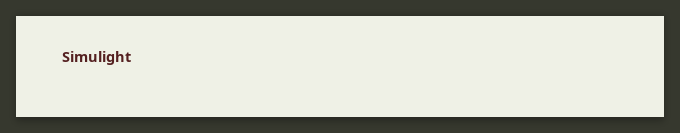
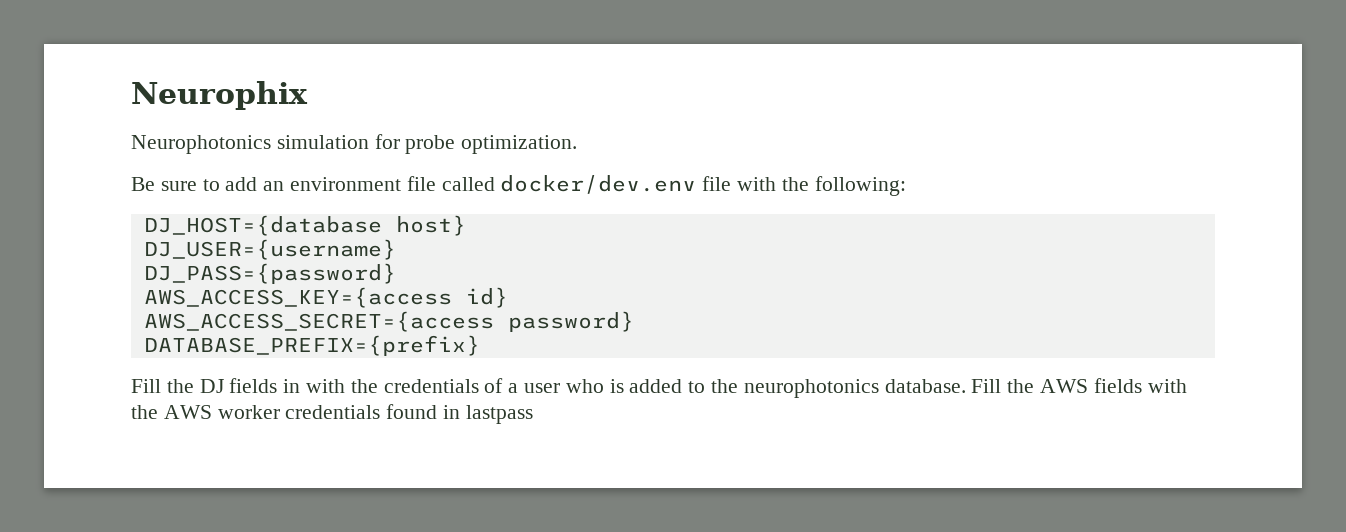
[62,51,131,65] Simulight -> [131,81,308,110] [131,134,578,154] [131,175,906,196] [143,215,466,236] [143,239,396,260] [143,263,396,284] [143,287,508,308] [143,311,634,332] [143,335,480,356] [131,378,1187,398] [131,404,533,424] Neurophix // Neurophotonics simulation for probe optimization. // Be sure to add an environment file called docker/dev.env file with the following: // DJ_HOST={database host} // DJ_USER={username} // DJ_PASS={password} // AWS_ACCESS_KEY={access id} // AWS_ACCESS_SECRET={access password} // DATABASE_PREFIX={prefix} // Fill the DJ fields in with the credentials of a user who is added to the neurophotonics database. Fill the AWS fields with the AWS worker credentials found in lastpass

